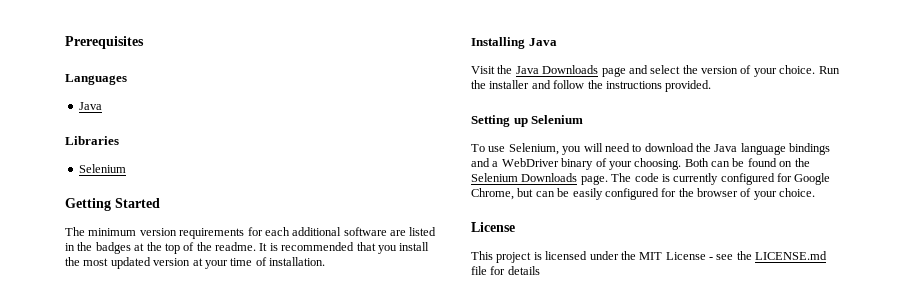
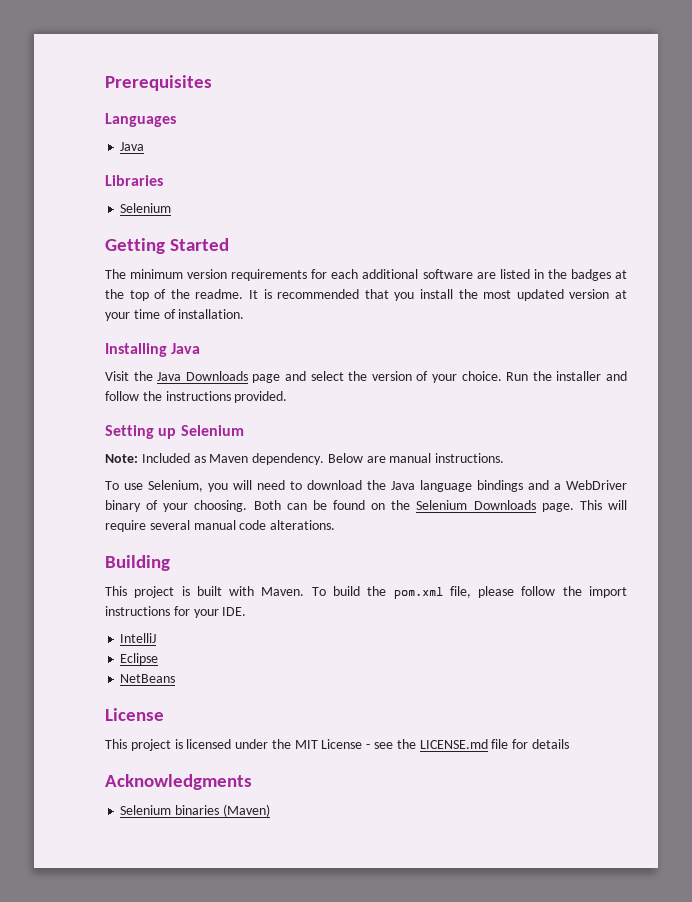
(584, 119) none -> [105,453,505,465] // Note: Included as Maven dependency. Below are manual instructions.
[611,173,831,185] [471,188,816,200] The code is currently configured for Google Chrome, but can be easily configured for the browser of your choice. -> [579,500,628,510] [105,520,336,532] [105,555,170,571] [105,586,627,599] [105,606,247,618] [120,633,157,643] [120,653,159,665] [120,674,176,683] This will require several manual code alterations. // Building // This project is built with Maven. To build the pom.xml file, please follow the import instructions for your IDE. // IntelliJ // Eclipse // NetBeans
(540, 270) none -> [105,774,252,790] [120,804,270,817] // Acknowledgments // Selenium binaries (Maven)

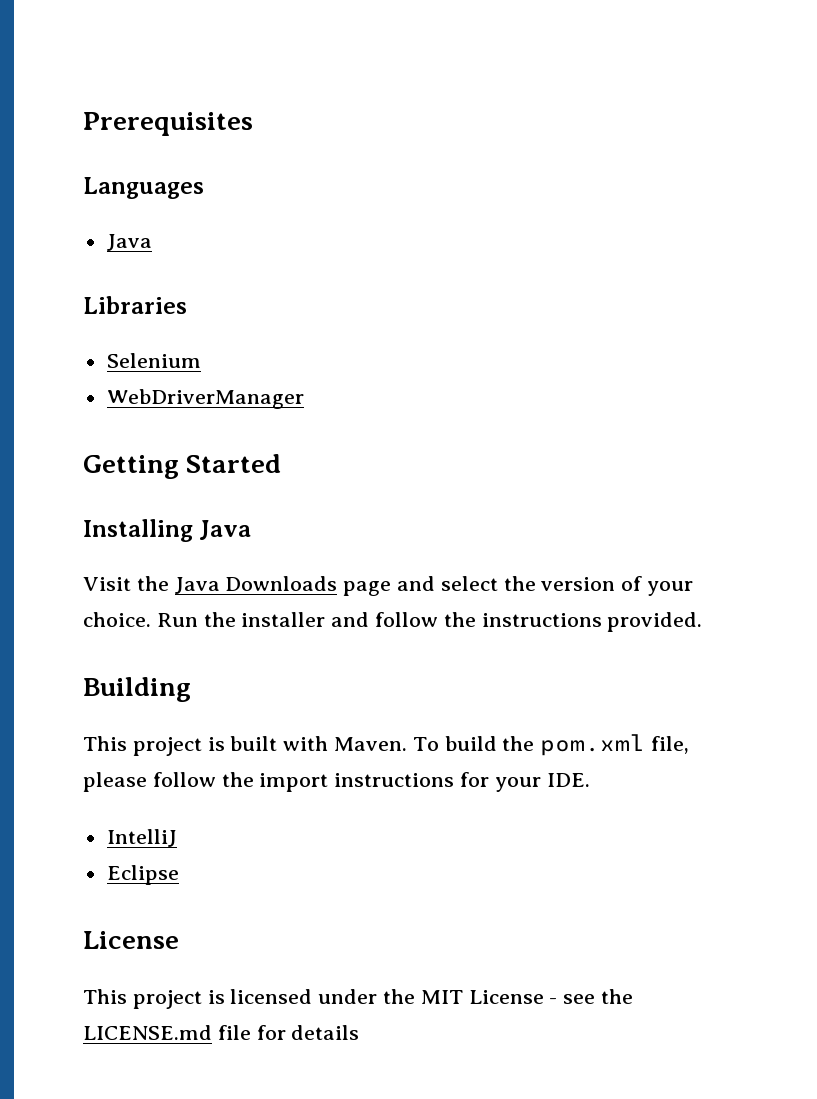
(172, 208) none -> [106,389,304,409] // WebDriverManager
[105,269,628,281] [105,289,628,301] [105,309,245,321] // The minimum version requirements for each additional software are listed in the badges at the top of the readme. It is recommended that you install the most updated version at your time of installation. -> (282, 463) none
[105,425,244,439] [105,453,505,465] [105,480,627,492] [105,500,628,512] [105,520,336,532] // Setting up Selenium // Note: Included as Maven dependency. Below are manual instructions. // To use Selenium, you will need to download the Java language bindings and a WebDriver binary of your choosing. Both can be found on the Selenium Downloads page. This will require several manual code alterations. -> (703, 622) none
[120,674,176,683] // NetBeans -> (179, 875) none
[105,774,252,790] [120,804,270,817] // Acknowledgments // Selenium binaries (Maven) -> (360, 1032) none

